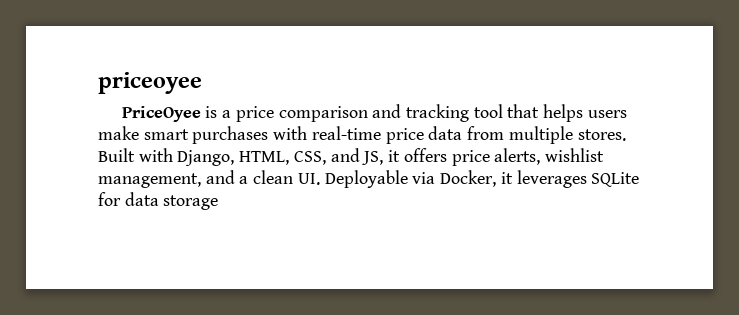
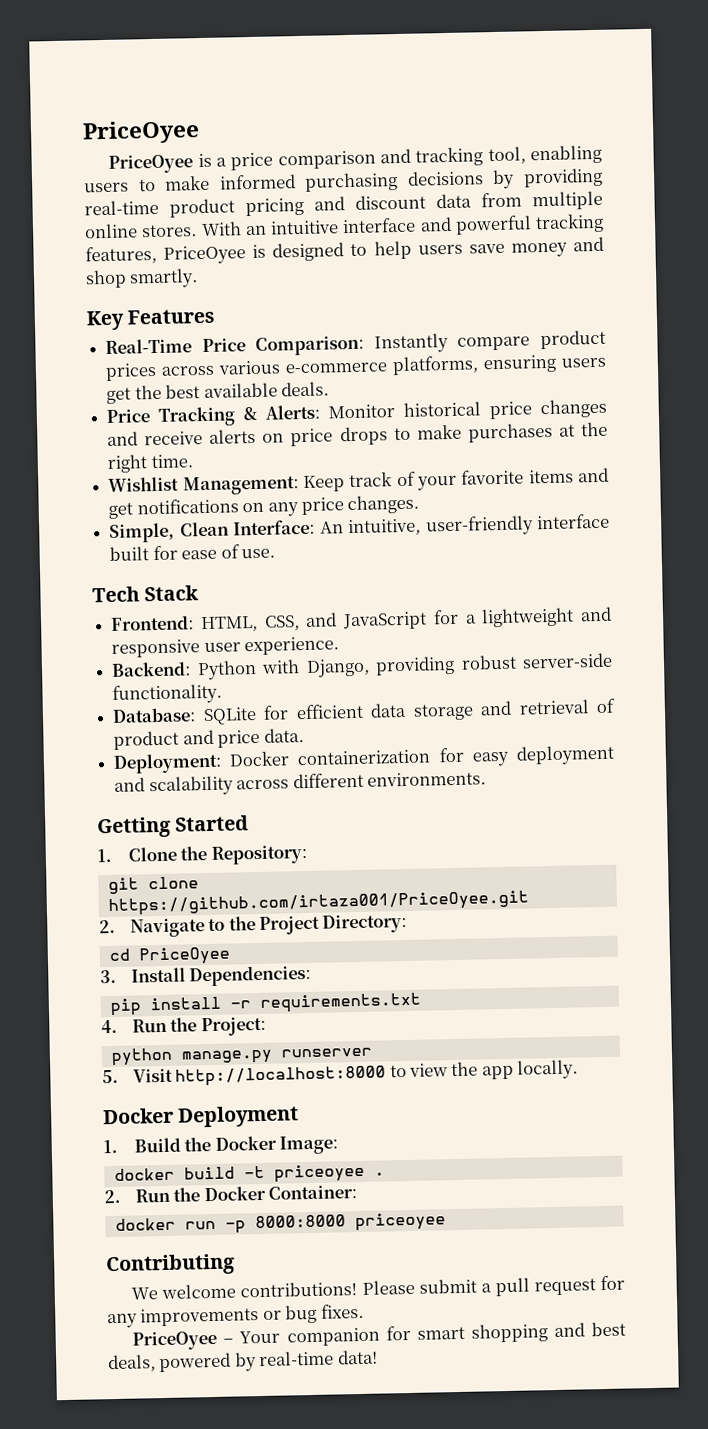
[98,72,202,94] priceoyee -> [82,120,200,145] PriceOyee
[473,104,627,122] [98,126,626,144] [98,148,604,166] [98,170,587,188] tool that helps users make smart purchases with real-time price data from multiple stores. Built with Django, HTML, CSS, and JS, it offers price alerts, wishlist management, and a clean UI. Deployable via Docker, it leverages -> [487,144,603,165] [84,167,603,193] [84,190,603,218] [84,213,604,239] [85,236,604,265] [85,268,199,289] [86,308,216,331] [105,329,606,356] [105,354,606,381] [106,381,329,404] [106,398,607,427] [107,421,608,447] [107,454,193,473] [108,467,609,496] [108,494,420,519] [109,513,610,543] [109,544,275,561] [92,585,200,603] [110,606,612,633] [111,636,340,658] [111,652,613,681] [112,683,223,705] [112,707,197,723] tool, enabling users to make informed purchasing decisions by providing real-time product pricing and discount data from multiple online stores. With an intuitive interface and powerful tracking features, PriceOyee is designed to help users save money and shop smartly. // Key Features // Real-Time Price Comparison: Instantly compare product prices across various e-commerce platforms, ensuring users get the best available deals. // Price Tracking & Alerts: Monitor historical price changes and receive alerts on price drops to make purchases at the right time. // Wishlist Management: Keep track of your favorite items and get notifications on any price changes. // Simple, Clean Interface: An intuitive, user-friendly interface built for ease of use. // Tech Stack // Frontend: HTML, CSS, and JavaScript for a lightweight and responsive user experience. // Backend: Python with Django, providing robust server-side functionality. // Database:
(121, 199) none -> [295,703,364,720] efficient
(219, 202) none -> [480,698,616,716] [113,728,304,750] [113,744,615,774] [114,771,486,797] [97,815,250,839] [97,844,308,865] [107,876,199,895] [107,890,529,917] [99,913,408,938] [108,946,231,966] [100,964,312,987] [109,992,422,1017] [101,1016,266,1037] [110,1047,372,1067] [102,1059,579,1087] [103,1105,300,1128] [103,1135,338,1155] [113,1163,385,1183] [104,1185,357,1204] [114,1212,446,1234] [106,1253,235,1277] [131,1275,626,1300] [107,1303,364,1329] [132,1321,627,1351] [108,1349,378,1373] and retrieval of product and price data. // Deployment: Docker containerization for easy deployment and scalability across different environments. // Getting Started // 1. Clone the Repository: // git clone https://github.com/irtaza001/PriceOyee.git // 2. Navigate to the Project Directory: // cd PriceOyee // 3. Install Dependencies: // pip install -r requirements.txt // 4. Run the Project: // python manage.py runserver // 5. Visit http://localhost:8000 to view the app locally. // Docker Deployment // 1. Build the Docker Image: // docker build -t priceoyee . // 2. Run the Docker Container: // docker run -p 8000:8000 priceoyee // Contributing // We welcome contributions! Please submit a pull request for any improvements or bug fixes. // PriceOyee – Your companion for smart shopping and best deals, powered by real-time data!

